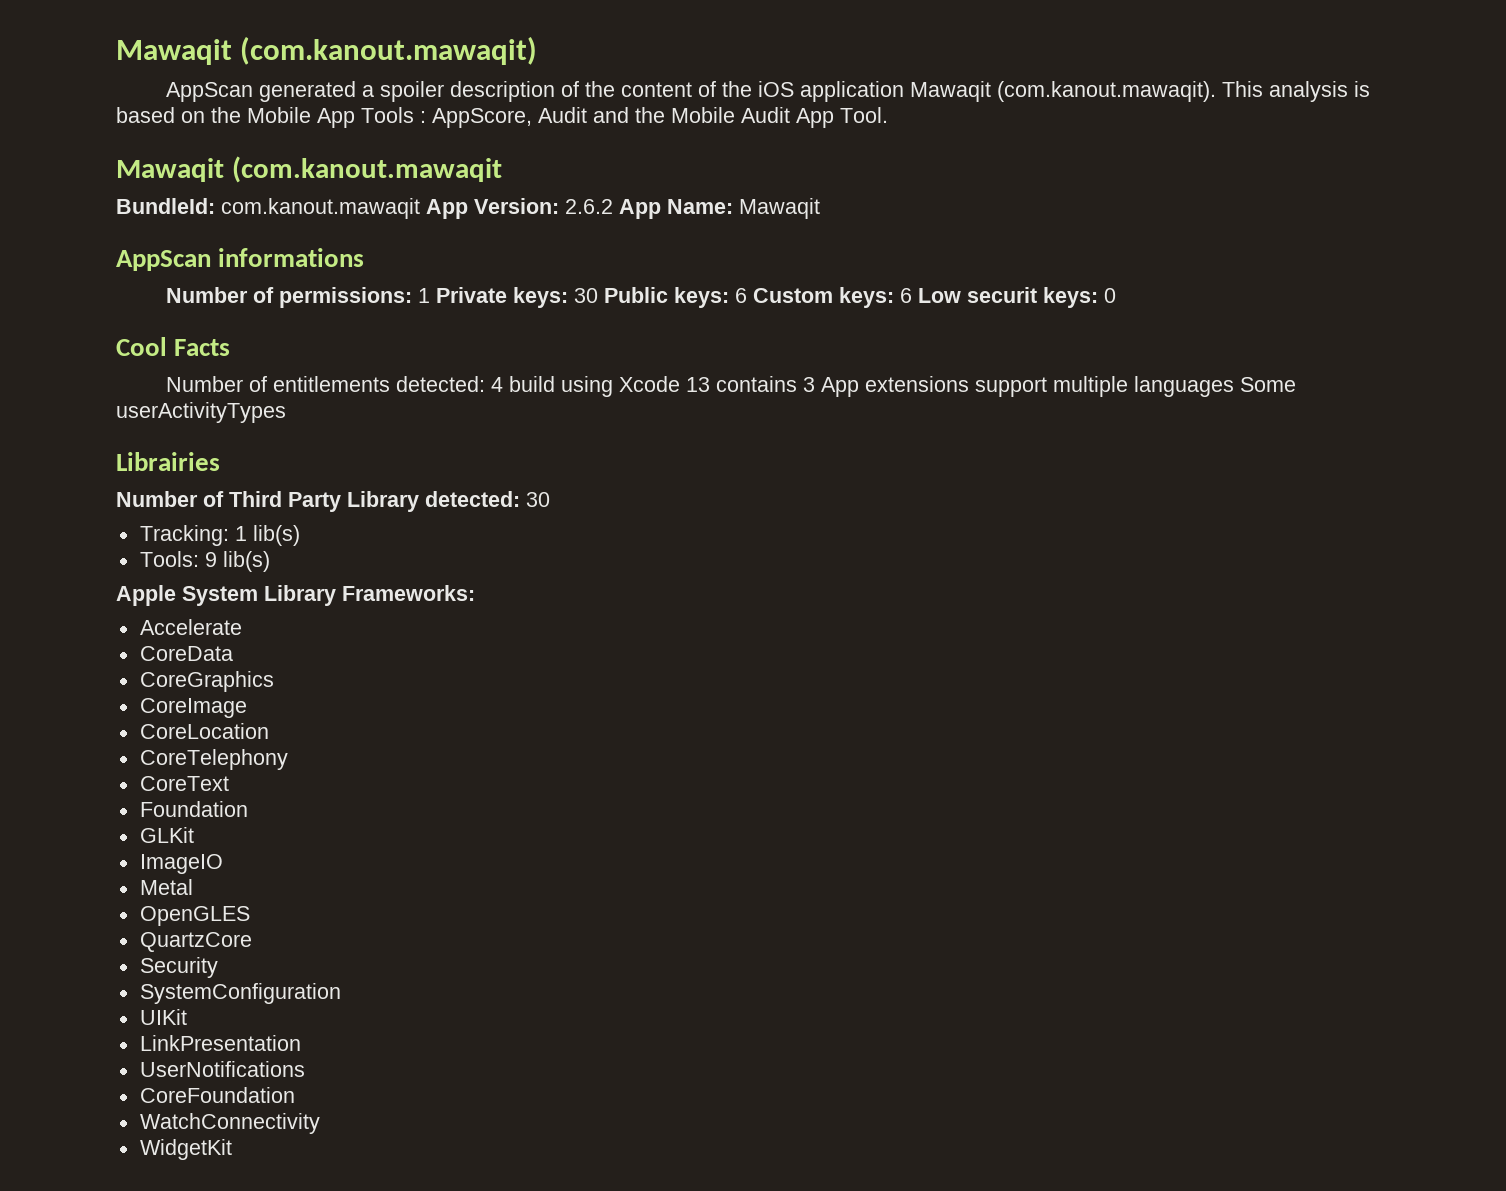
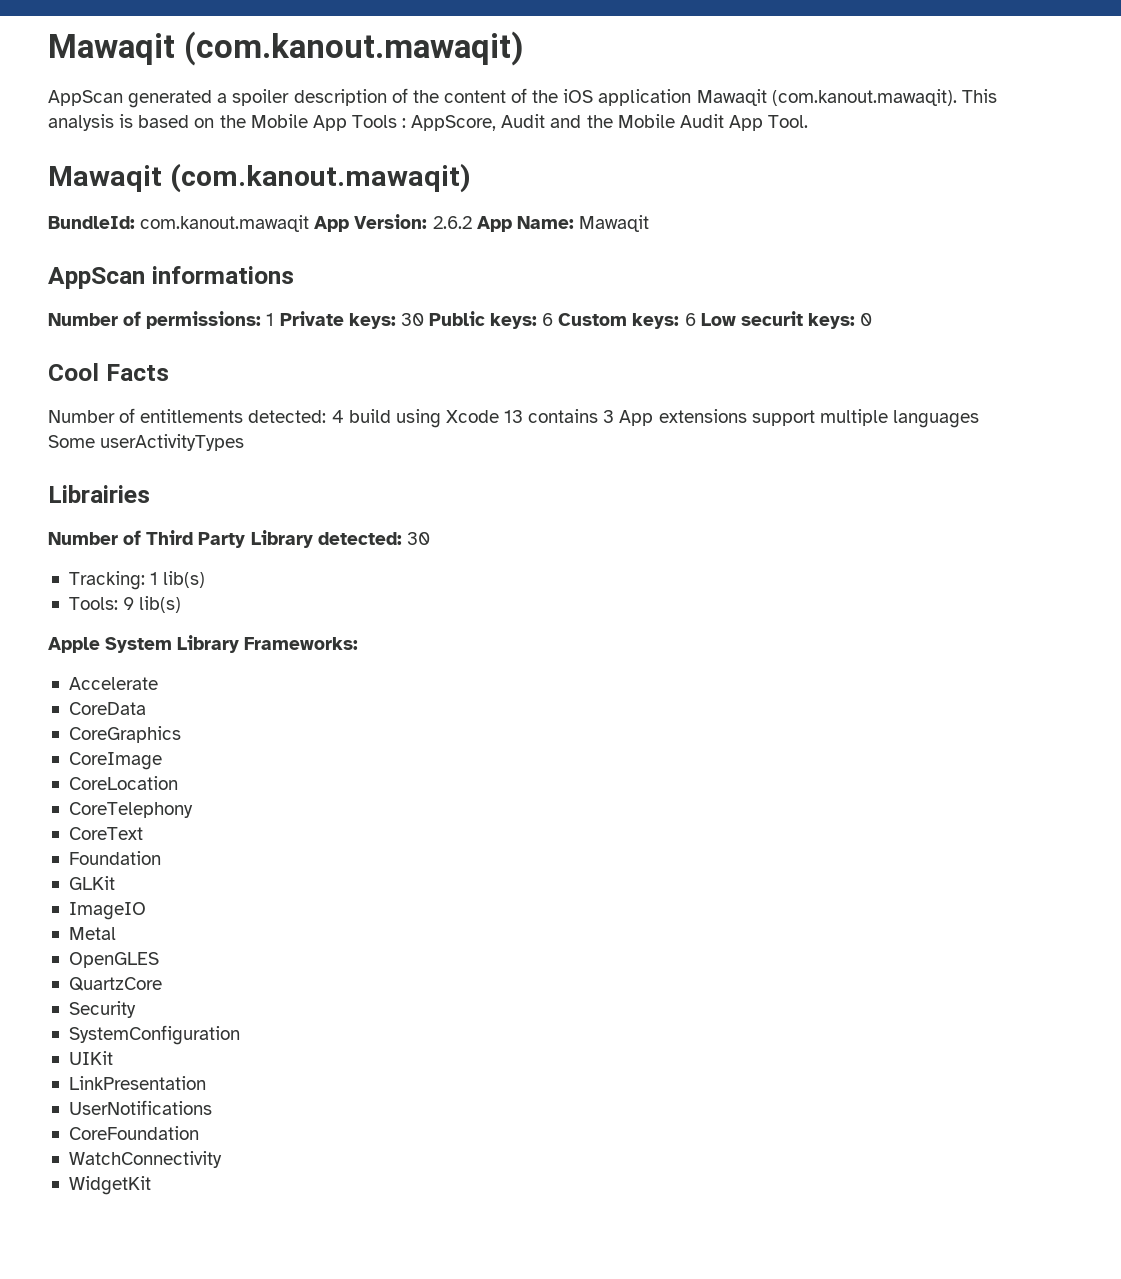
[231,156,502,183] (com.kanout.mawaqit -> [169,163,471,193] (com.kanout.mawaqit)

